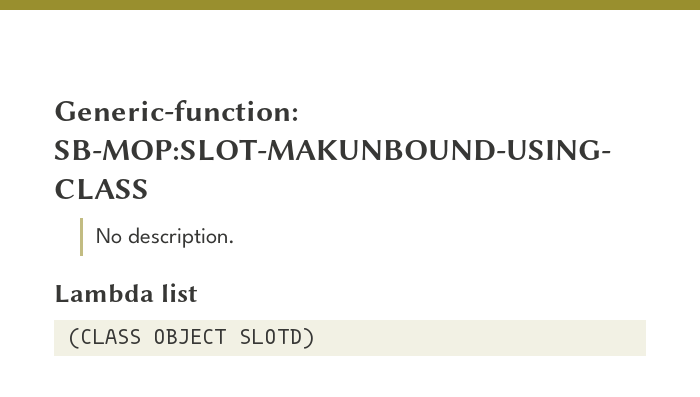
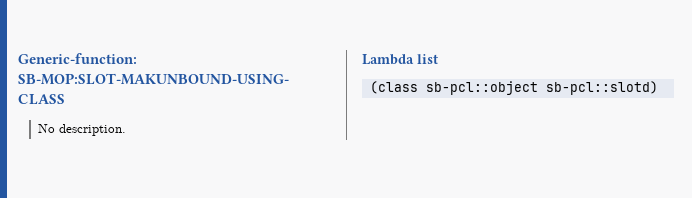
[67,328,315,349] (CLASS OBJECT SLOTD) -> [369,81,658,95] (class sb-pcl::object sb-pcl::slotd)

